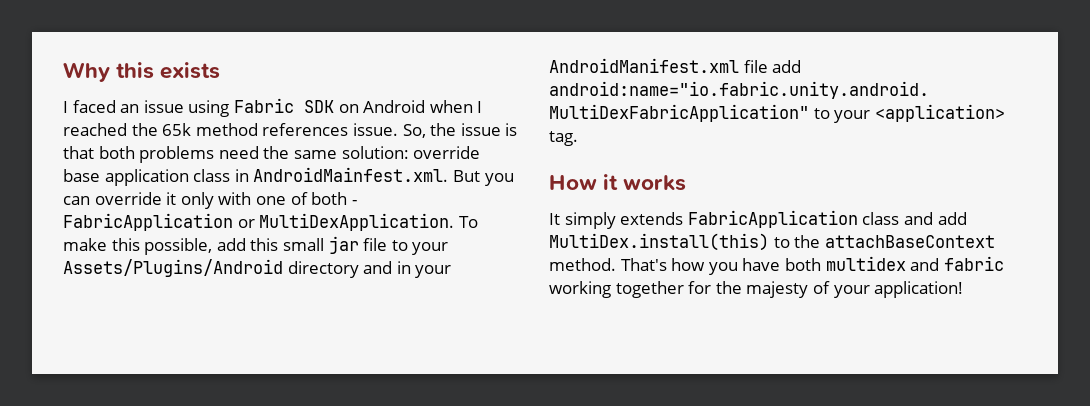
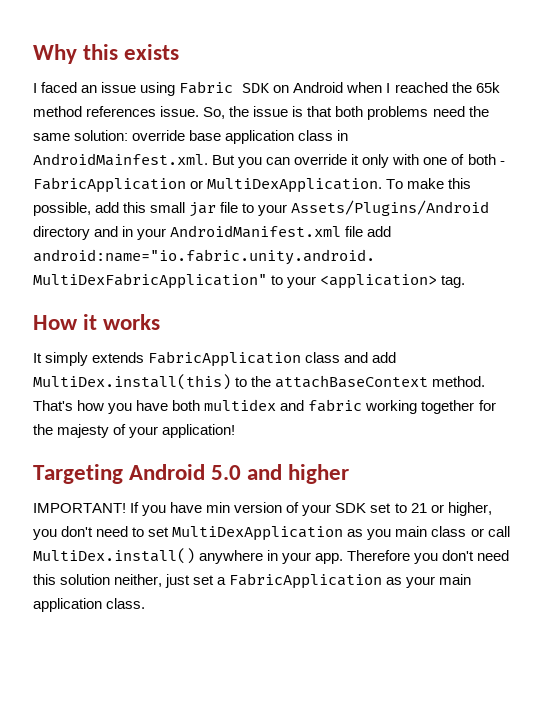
(964, 289) none -> [33,464,350,484] [33,502,492,516] [33,526,510,541] [33,548,510,564] [33,573,472,589] [33,598,146,612] // Targeting Android 5.0 and higher // IMPORTANT! If you have min version of your SDK set to 21 or higher, you don't need to set MultiDexApplication as you main class or call MultiDex.install() anywhere in your app. Therefore you don't need this solution neither, just set a FabricApplication as your main application class.

